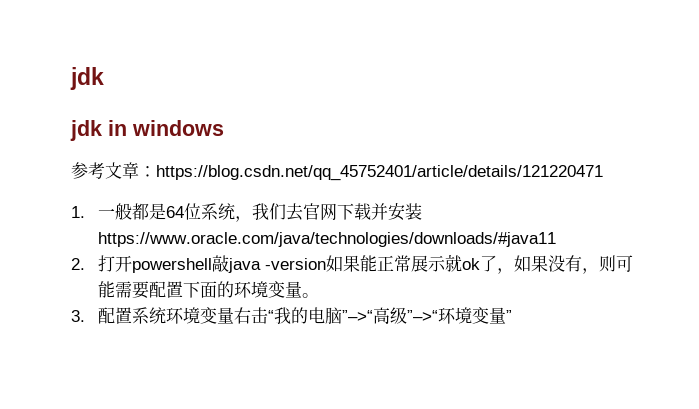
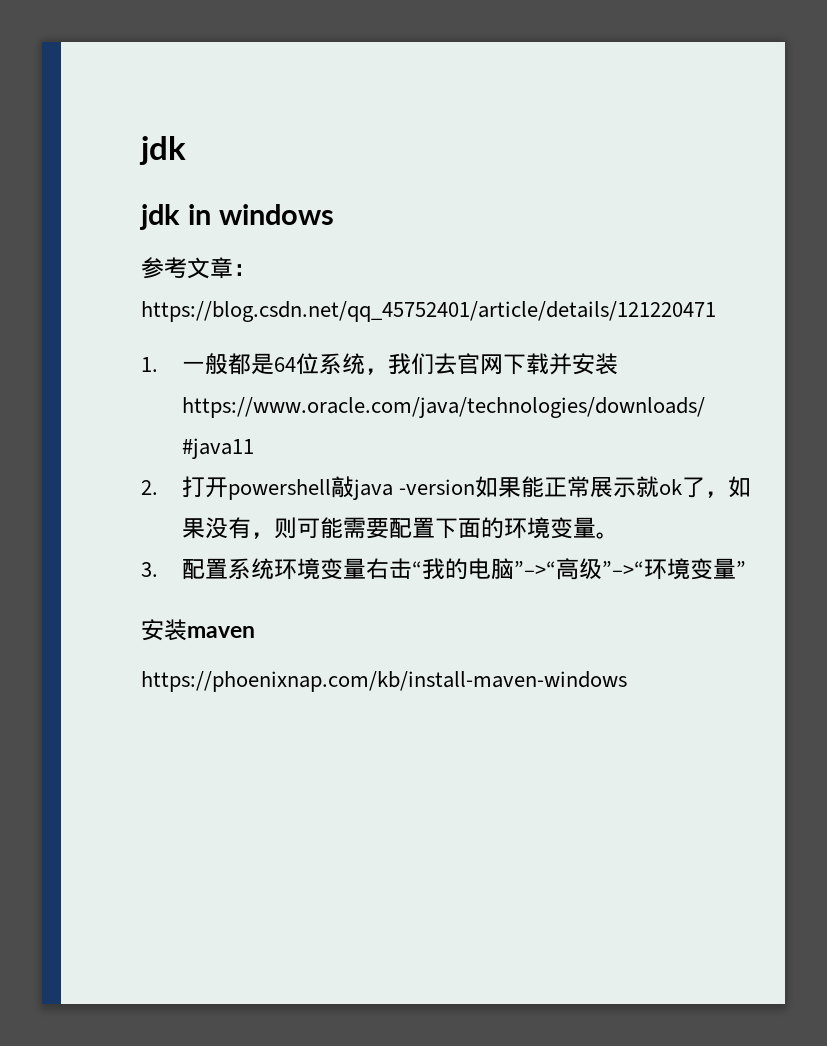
(513, 316) none -> [141,619,255,641] [141,671,627,692] // 安装maven // https://phoenixnap.com/kb/install-maven-windows

